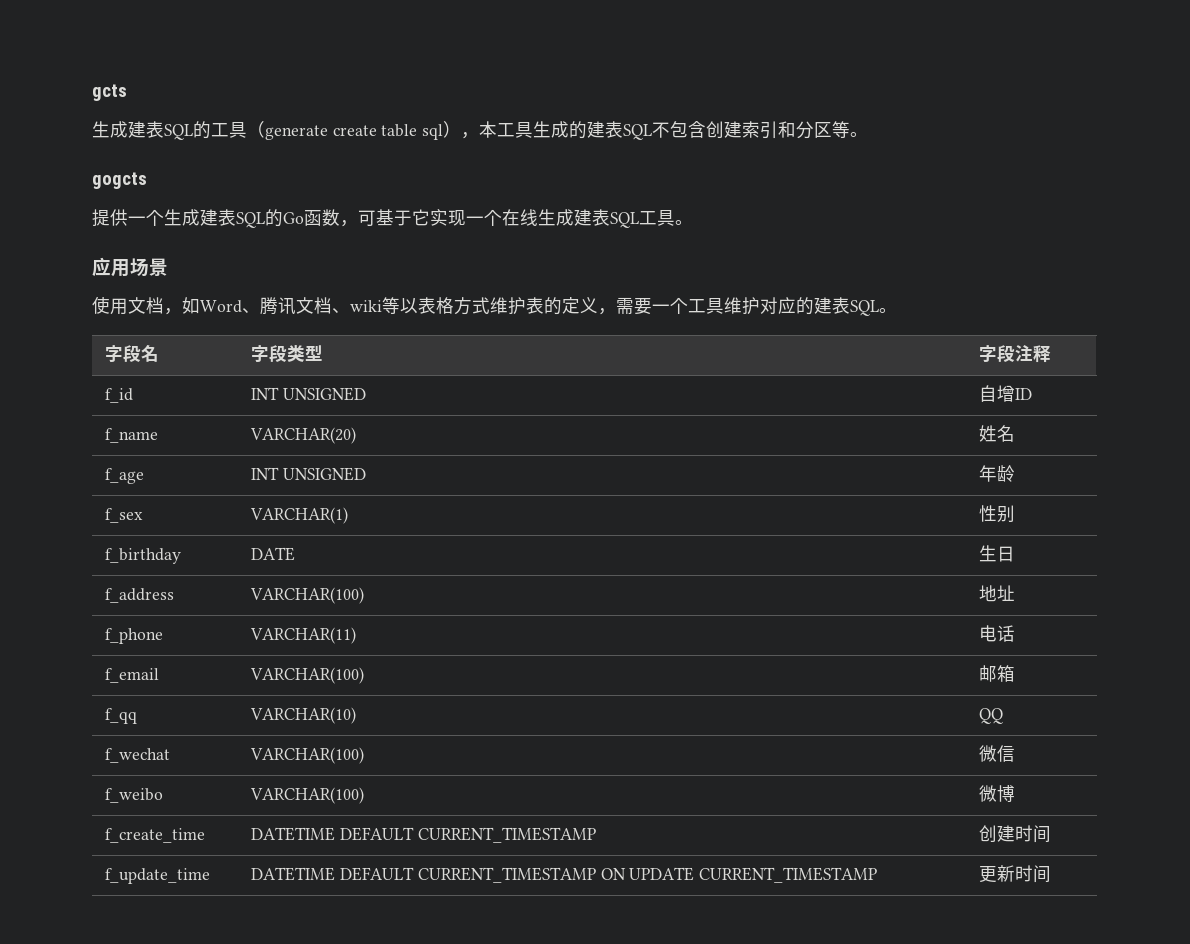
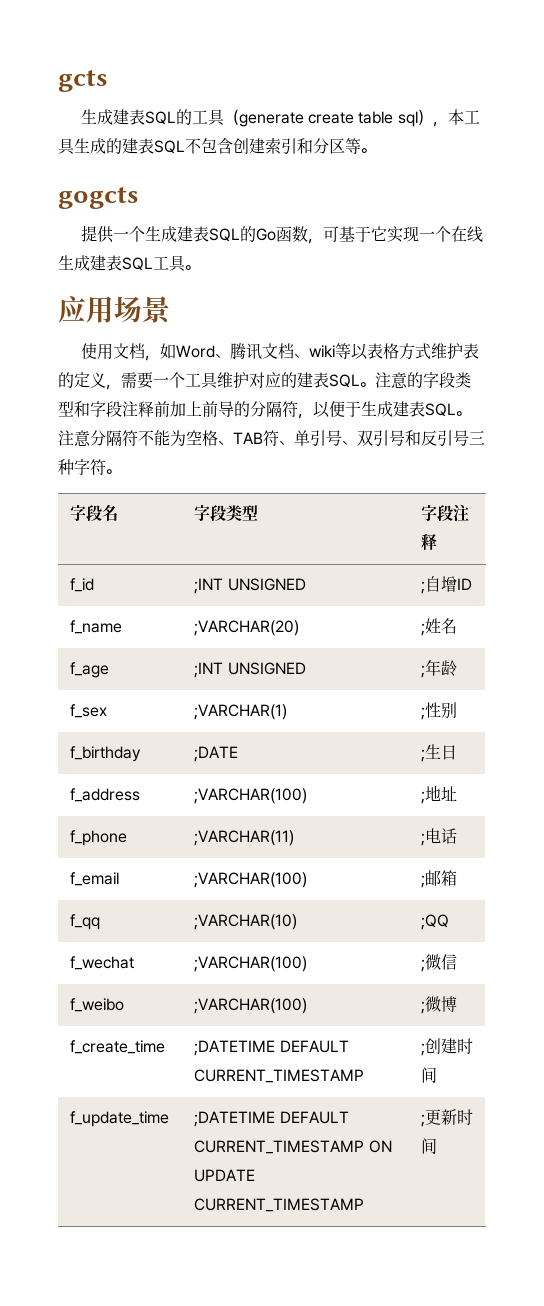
(897, 310) none -> [375,372,471,389] [58,401,471,419] [58,430,485,447] [58,459,121,475] 注意的字段类型和字段注释前加上前导的分隔符，以便于生成建表SQL。注意分隔符不能为空格、TAB符、单引号、双引号和反引号三种字符。
[251,387,367,401] INT UNSIGNED | -> [194,578,306,594] [421,581,426,594] ;INT UNSIGNED | ;
[250,427,357,444] VARCHAR(20) | -> [194,620,300,636] [421,623,426,636] ;VARCHAR(20) | ;
[251,467,367,481] INT UNSIGNED | -> [194,662,306,678] [421,665,426,678] ;INT UNSIGNED | ;
[250,507,349,524] VARCHAR(1) | -> [194,704,288,720] [421,707,426,720] ;VARCHAR(1) | ;
[251,547,296,561] DATE | -> [194,746,239,762] [421,749,426,762] ;DATE | ;
[250,587,365,604] VARCHAR(100) | -> [194,788,308,804] [421,791,426,804] ;VARCHAR(100) | ;
[250,627,357,644] VARCHAR(11) | -> [194,830,295,846] [421,833,426,846] ;VARCHAR(11) | ;
[250,667,365,684] VARCHAR(100) | -> [194,872,308,888] [421,875,426,888] ;VARCHAR(100) | ;
[250,707,357,724] [979,708,1004,724] VARCHAR(10) | QQ -> [194,914,298,930] [421,914,450,930] ;VARCHAR(10) | ;QQ
[250,747,365,764] VARCHAR(100) | -> [194,956,308,972] [421,959,426,972] ;VARCHAR(100) | ;
[250,787,365,804] VARCHAR(100) | -> [194,998,308,1014] [421,1001,426,1014] ;VARCHAR(100) | ;
[251,827,336,841] DATETIME -> [194,1040,276,1056] ;DATETIME
(596, 835) none -> [421,1043,426,1056] ;
[251,867,336,881] DATETIME -> [194,1111,276,1127] ;DATETIME
(878, 875) none -> [421,1114,426,1127] ;

